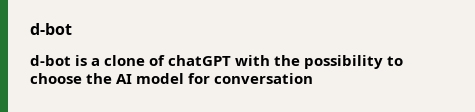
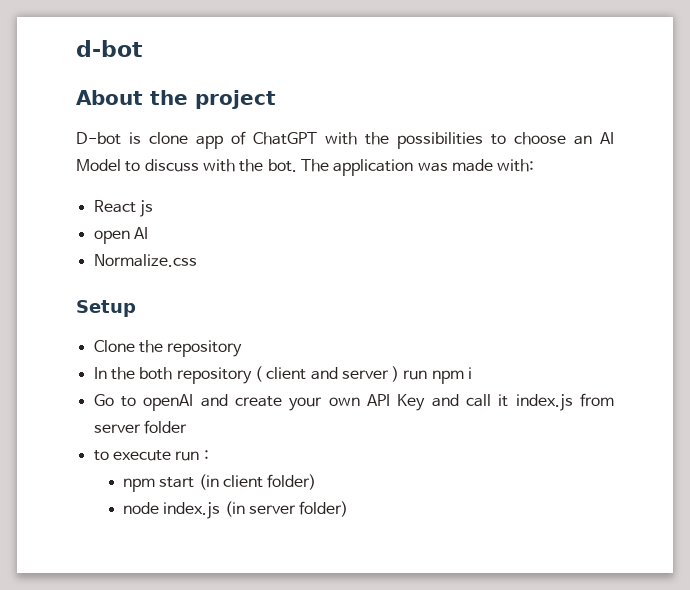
[30,55,384,69] d-bot is a clone of chatGPT with the possibility -> [76,90,276,109] [76,131,483,149] About the project // D-bot is clone app of ChatGPT with the possibilities
[86,73,314,84] the AI model for conversation -> [574,132,614,145] [76,159,535,176] [93,200,153,217] [93,227,148,244] [93,254,197,267] [76,300,136,317] [93,340,243,357] [93,366,473,384] [93,393,614,411] [93,420,187,434] [93,450,209,461] [123,474,317,492] [123,501,349,519] an AI Model to discuss with the bot. The application was made with: // React js // open AI // Normalize.css // Setup // Clone the repository // In the both repository ( client and server ) run npm i // Go to openAI and create your own API Key and call it index.js from server folder // to execute run : // npm start (in client folder) // node index.js (in server folder)

